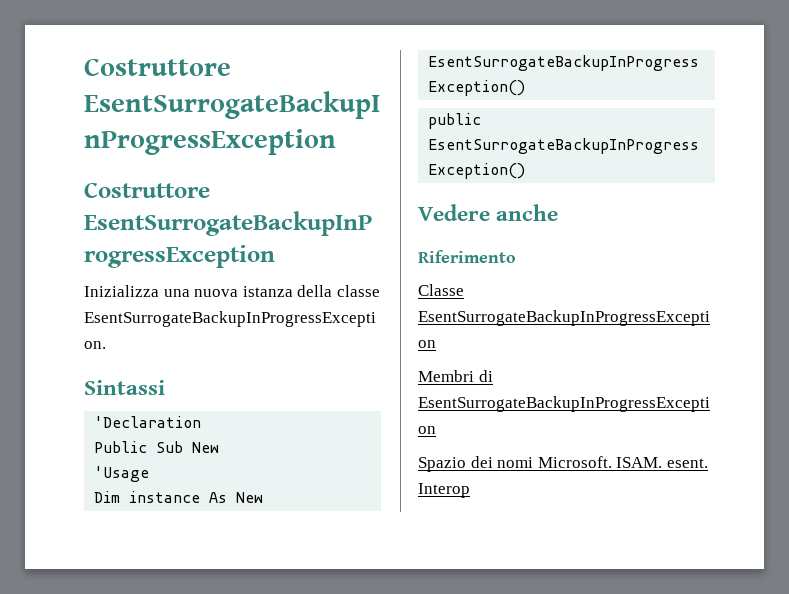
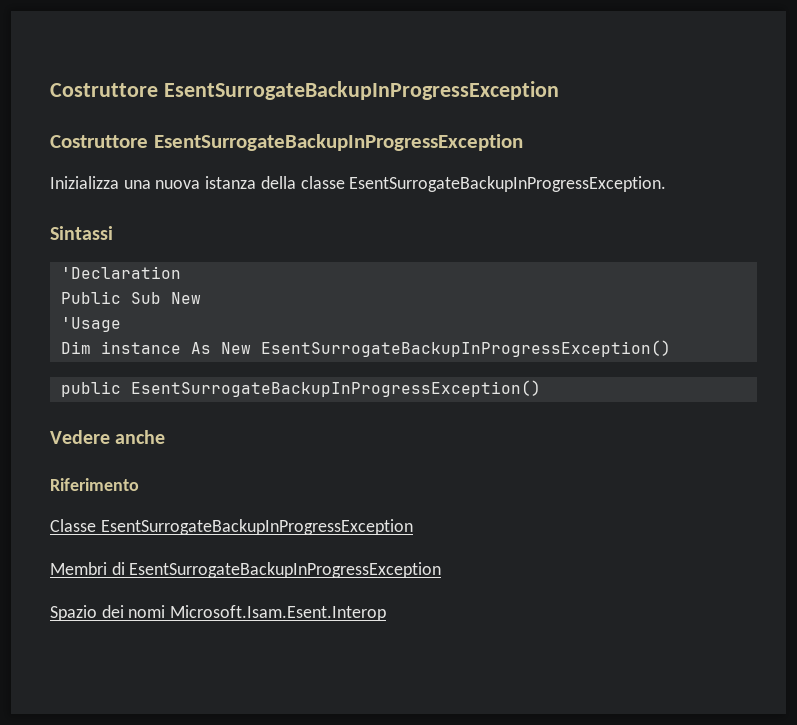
[537,456,708,468] [418,483,470,498] Microsoft. ISAM. esent. Interop -> [170,605,387,621] Microsoft.Isam.Esent.Interop

